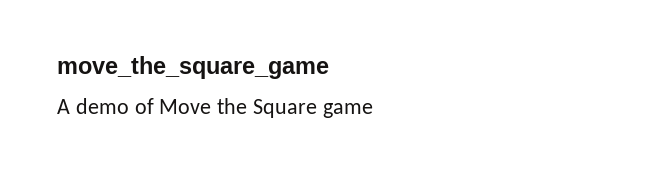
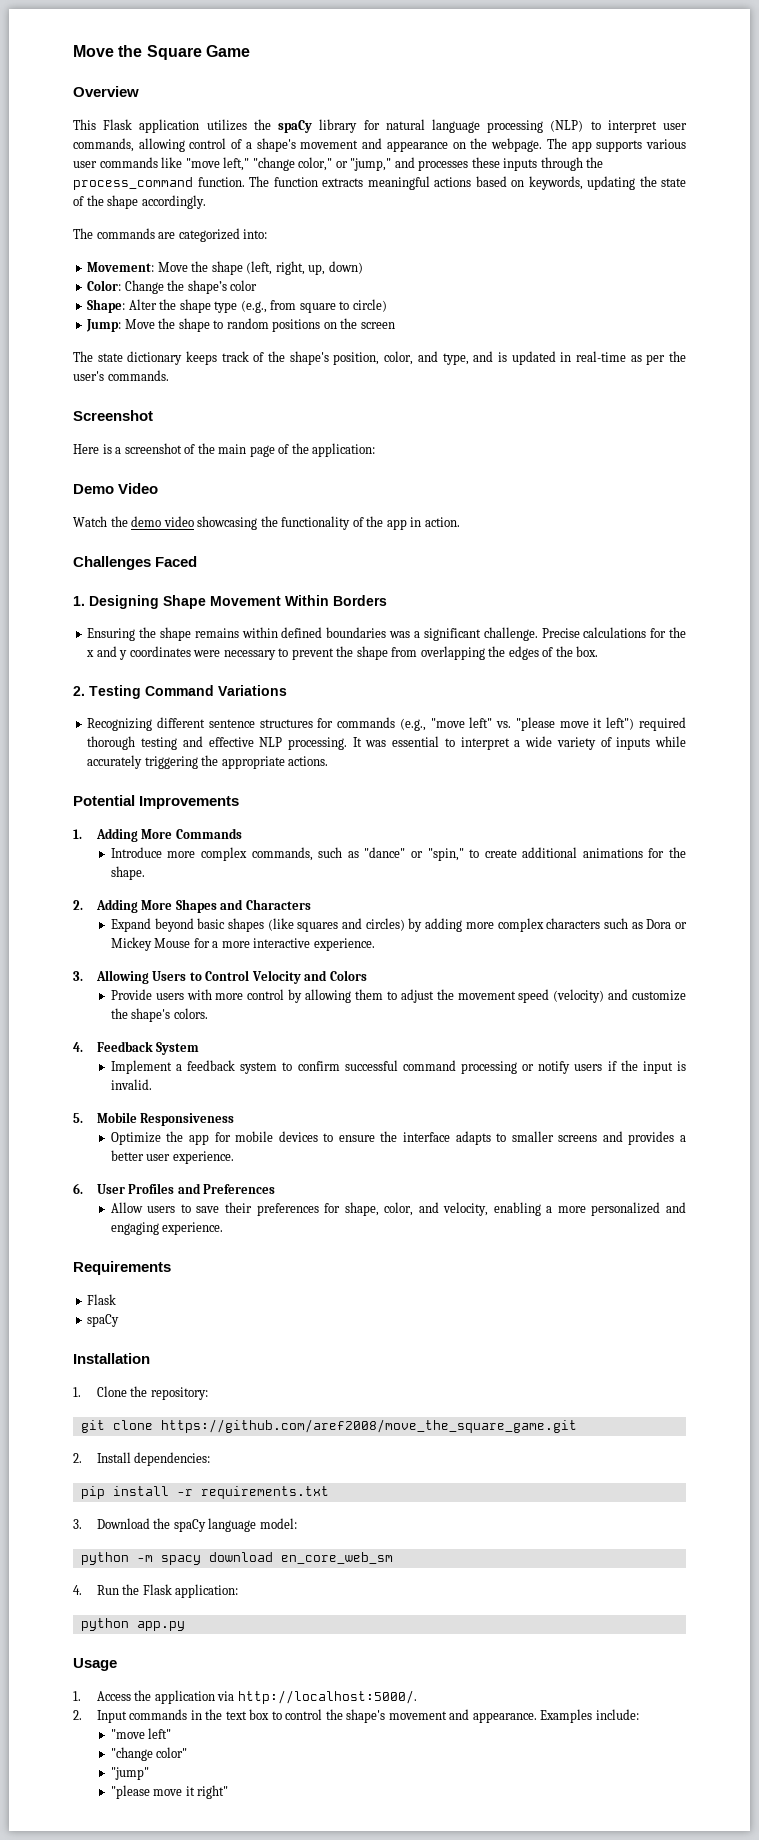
[57,56,329,79] [57,98,373,118] move_the_square_game // A demo of Move the Square game -> [73,45,250,60] [73,86,139,97] [73,119,687,133] [73,138,687,152] [73,157,604,171] [73,176,686,190] [73,195,206,209] [73,228,268,242] [87,261,363,275] [87,280,258,294] [87,299,387,313] [86,318,395,332] [73,351,686,365] [73,370,169,381] [73,410,153,421] [73,443,376,457] [73,483,159,494] [73,516,460,530] [73,556,198,570] [73,595,387,609] [87,627,686,641] [86,646,599,660] [73,685,287,699] [87,717,687,731] [87,736,687,750] [87,755,329,769] [73,795,240,809] [73,828,242,842] [110,847,687,861] [110,866,145,880] [73,899,311,913] [110,918,687,932] [110,937,375,951] [73,970,367,984] [110,989,686,1003] [110,1008,208,1022] [73,1041,200,1055] [110,1060,687,1074] [110,1079,152,1090] [73,1112,235,1126] [110,1131,686,1145] [110,1150,234,1164] [73,1183,276,1194] [110,1202,686,1216] [110,1222,224,1235] [73,1261,171,1275] [87,1294,117,1305] [87,1314,120,1327] [73,1353,150,1364] [73,1386,208,1400] [80,1419,577,1433] [73,1452,211,1466] [80,1486,329,1499] [73,1518,297,1532] [80,1552,393,1565] [73,1584,239,1598] [80,1618,185,1631] [73,1658,117,1671] [73,1690,417,1704] [73,1709,639,1723] [110,1728,172,1739] [110,1747,188,1761] [110,1767,149,1780] [110,1785,229,1799] Move the Square Game // Overview // This Flask application utilizes the spaCy library for natural language processing (NLP) to interpret user commands, allowing control of a shape's movement and appearance on the webpage. The app supports various user commands like "move left," "change color," or "jump," and processes these inputs through the process_command function. The function extracts meaningful actions based on keywords, updating the state of the shape accordingly. // The commands are categorized into: // Movement: Move the shape (left, right, up, down) // Color: Change the shape’s color // Shape: Alter the shape type (e.g., from square to circle) // Jump: Move the shape to random positions on the screen // The state dictionary keeps track of the shape's position, color, and type, and is updated in real-time as per the user's commands. // Screenshot // Here is a screenshot of the main page of the application: // Demo Video // Watch the demo video showcasing the functionality of the app in action. // Challenges Faced // 1. Designing Shape Movement Within Borders // Ensuring the shape remains within defined boundaries was a significant challenge. Precise calculations for the x and y coordinates were necessary to prevent the shape from overlapping the edges of the box. // 2. Testing Command Variations // Recognizing different sentence structures for commands (e.g., "move left" vs. "please move it left") required thorough testing and effective NLP processing. It was essential to interpret a wide variety of inputs while accurately triggering the appropriate actions. // Potential Improvements // 1. Adding More Commands // Introduce more complex commands, such as "dance" or "spin," to create additional animations for the shape. // 2. Adding More Shapes and Characters // Expand beyond basic shapes (like squares and circles) by adding more complex characters such as Dora or Mickey Mouse for a more interactive experience. // 3. Allowing Users to Control Velocity and Colors // Provide users with more control by allowing them to adjust the movement speed (velocity) and customize the shape's colors. // 4. Feedback System // Implement a feedback system to confirm successful command processing or notify users if the input is invalid. // 5. Mobile Responsiveness // Optimize the app for mobile devices to ensure the interface adapts to smaller screens and provides a better user experience. // 6. User Profiles and Preferences // Allow users to save their preferences for shape, color, and velocity, enabling a more personalized and engaging experience. // Requirements // Flask // spaCy // Installation // 1. Clone the repository: // git clone https://github.com/aref2008/move_the_square_game.git // 2. Install dependencies: // pip install -r requirements.txt // 3. Download the spaCy language model: // python -m spacy download en_core_web_sm // 4. Run the Flask application: // python app.py // Usage // 1. Access the application via http://localhost:5000/. // 2. Input commands in the text box to control the shape's movement and appearance. Examples include: // "move left" // "change color" // "jump" // "please move it right"

